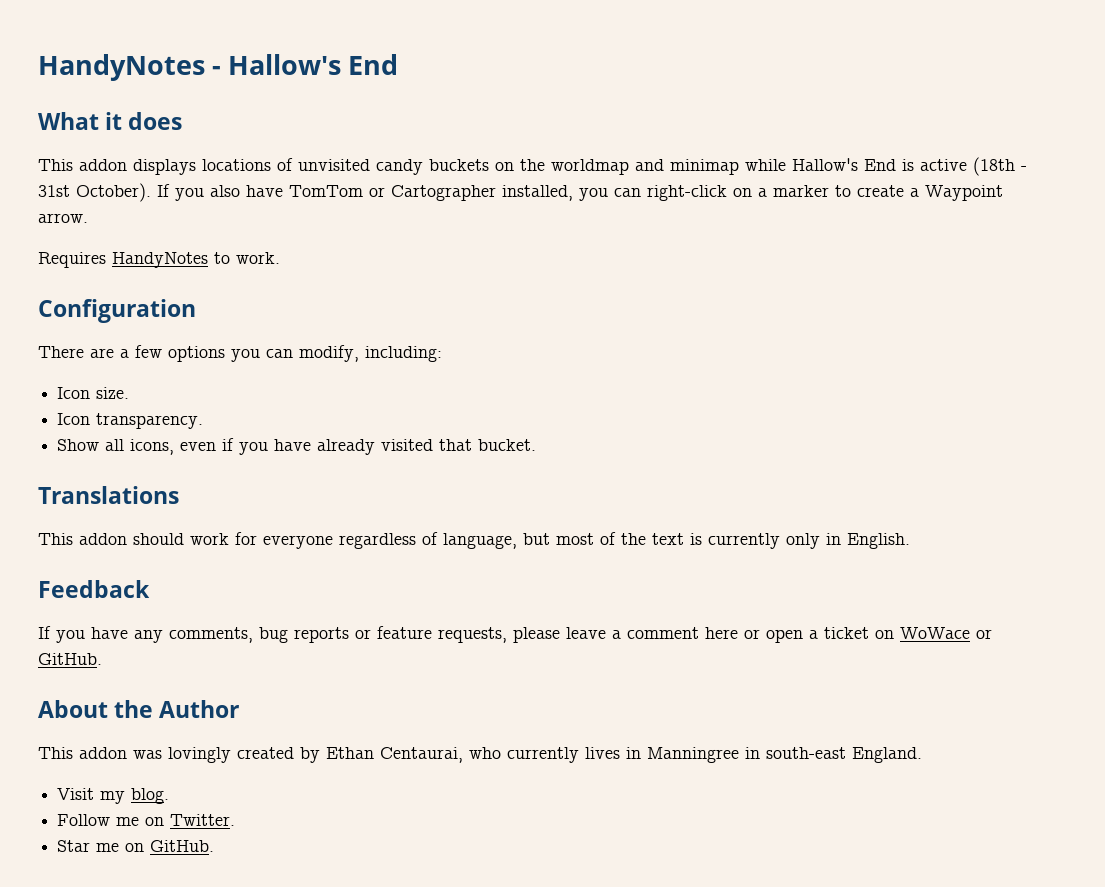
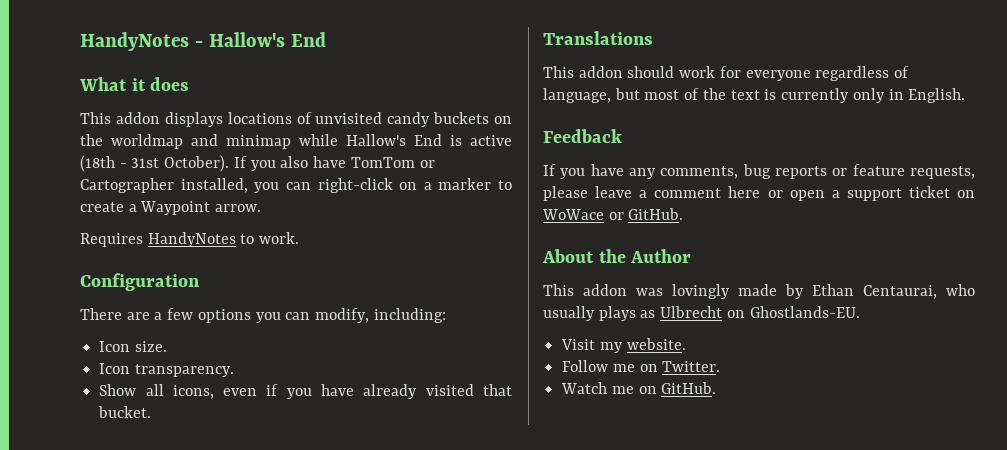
(818, 634) none -> [846,188,902,201] support
[237,747,294,759] created -> [738,284,777,296] made
[507,747,922,763] currently lives in Manningree in south-east England. -> [543,306,860,321] usually plays as Ulbrecht on Ghostlands-EU.
[131,788,170,804] blog. -> [626,338,686,350] website.
[57,840,91,852] Star -> [561,382,608,394] Watch

